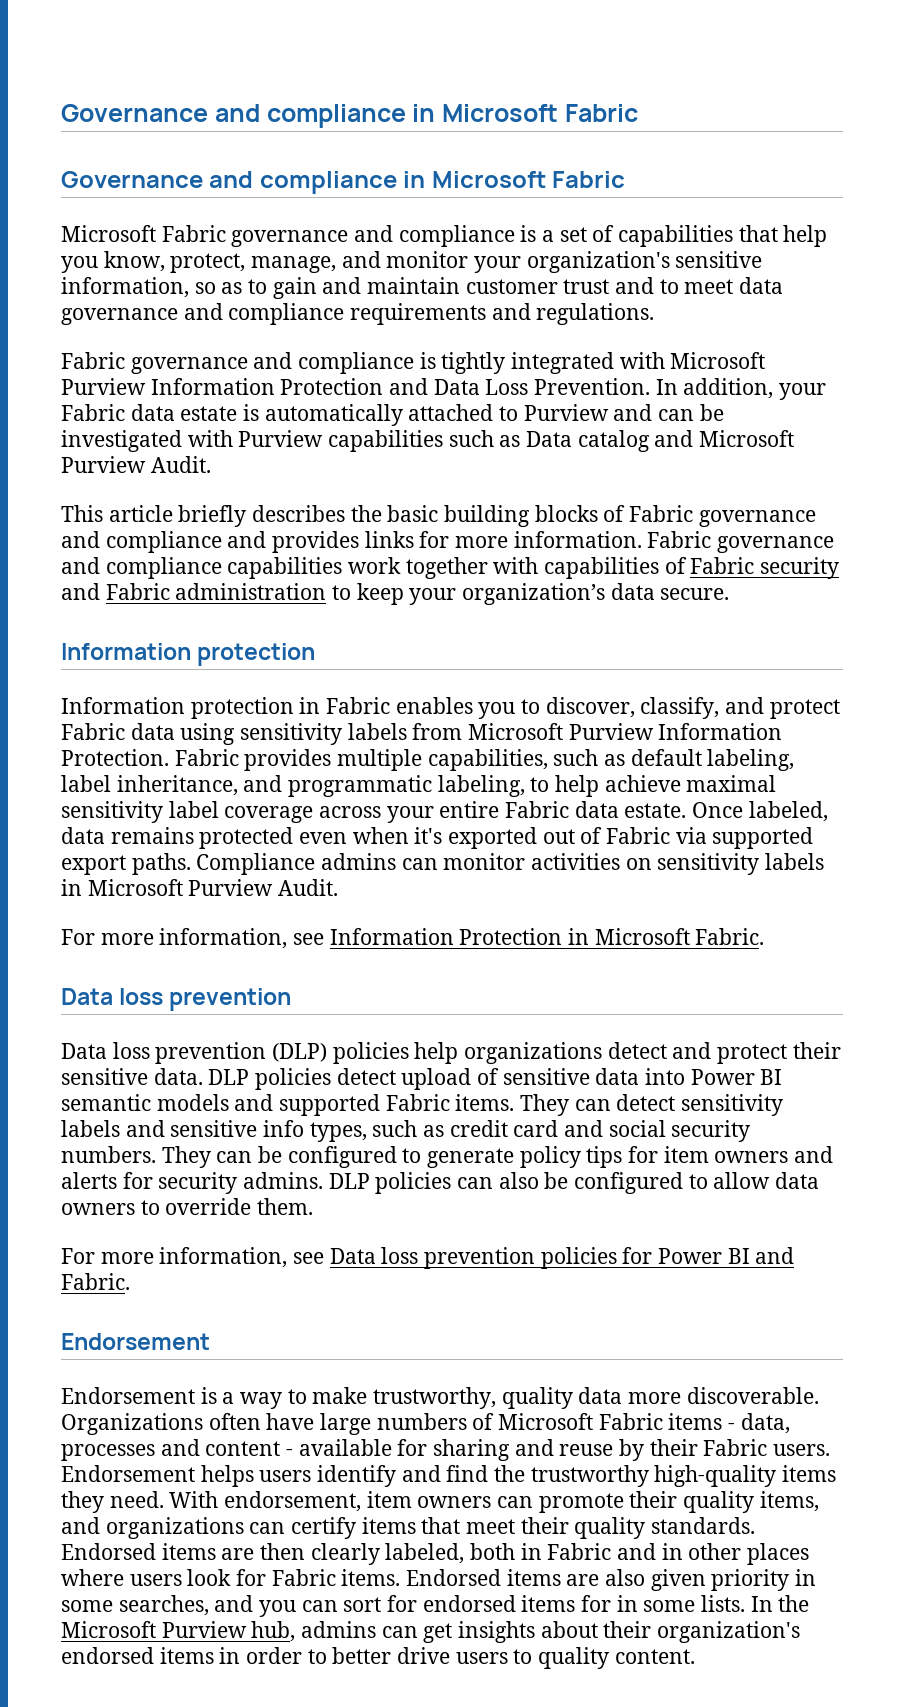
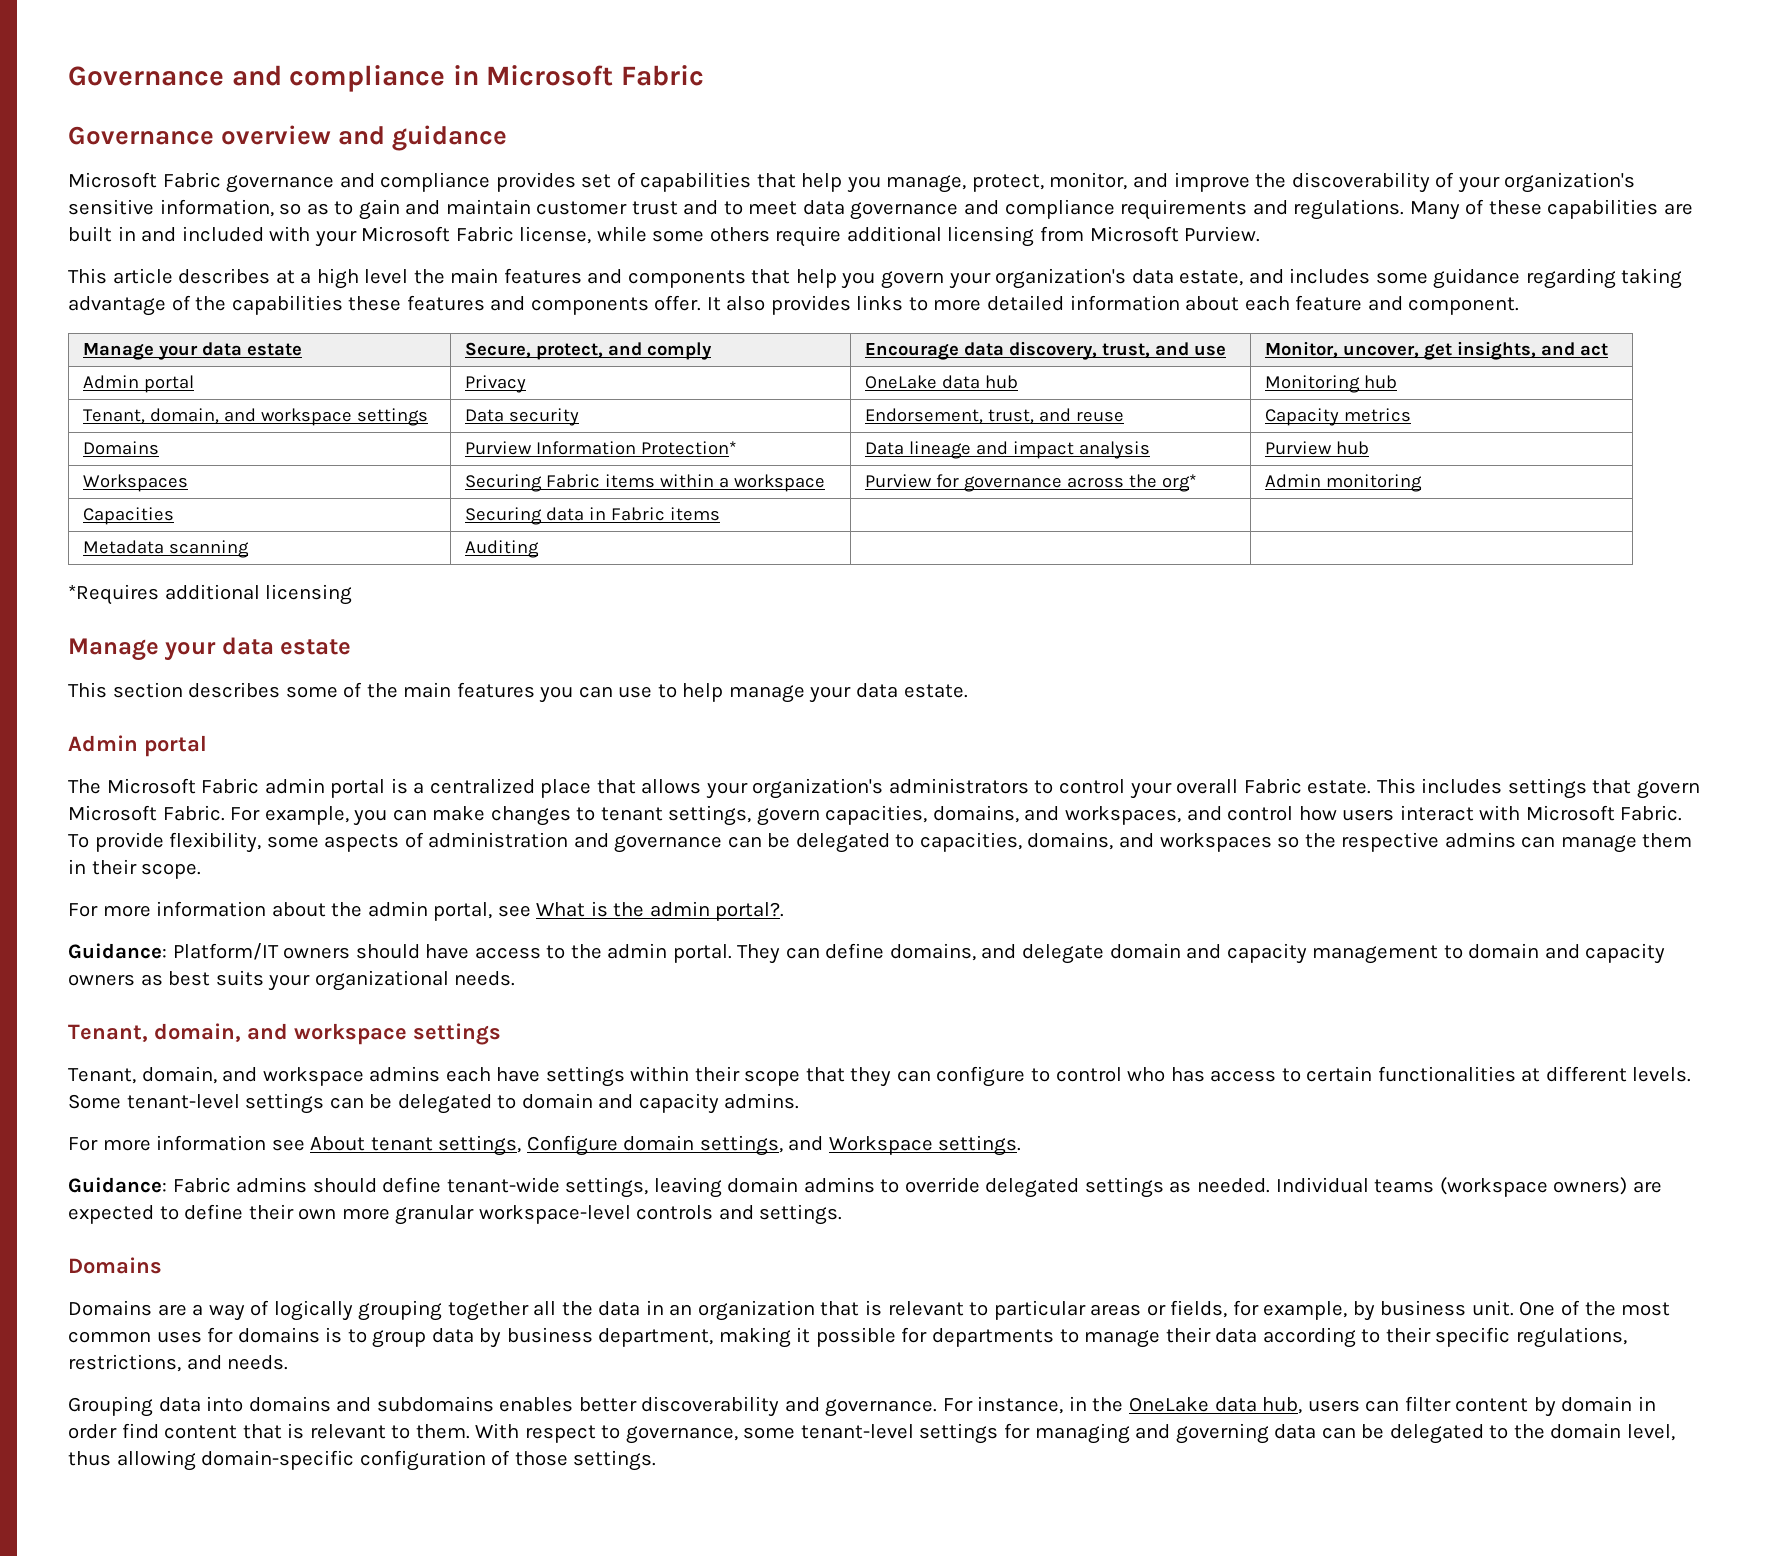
[209,171,626,194] and compliance in Microsoft Fabric -> [221,125,508,151] overview and guidance
[520,225,555,242] is a -> [495,172,576,192] provides
[103,251,469,273] know, protect, manage, and monitor -> [886,172,1455,193] manage, protect, monitor, and improve the discoverability of
[61,352,766,374] [61,378,827,400] [61,404,724,426] [61,430,795,452] [61,456,211,473] [61,505,816,527] [61,531,835,553] [61,557,840,579] [61,583,730,605] [61,643,316,666] [61,697,840,719] [61,723,783,745] [61,749,795,771] [61,775,777,797] [61,801,828,823] [61,827,814,849] [61,853,825,875] [61,879,339,896] [61,928,765,949] [61,988,292,1011] [61,1042,841,1064] [61,1068,783,1090] [61,1094,784,1116] [61,1120,751,1142] [61,1146,834,1168] [61,1172,820,1194] [61,1198,314,1215] [61,1247,795,1269] [61,1273,130,1290] [61,1333,210,1350] [61,1387,819,1409] [61,1413,790,1435] [61,1439,831,1461] [61,1465,837,1487] [61,1491,819,1513] [61,1517,756,1539] [61,1543,810,1565] [61,1569,817,1591] [61,1595,810,1617] [61,1621,801,1643] [61,1647,695,1669] // Fabric governance and compliance is tightly integrated with Microsoft Purview Information Protection and Data Loss Prevention. In addition, your Fabric data estate is automatically attached to Purview and can be investigated with Purview capabilities such as Data catalog and Microsoft Purview Audit. // This article briefly describes the basic building blocks of Fabric governance and compliance and provides links for more information. Fabric governance and compliance capabilities work together with capabilities of Fabric security and Fabric administration to keep your organization’s data secure. // Information protection // Information protection in Fabric enables you to discover, classify, and protect Fabric data using sensitivity labels from Microsoft Purview Information Protection. Fabric provides multiple capabilities, such as default labeling, label inheritance, and programmatic labeling, to help achieve maximal sensitivity label coverage across your entire Fabric data estate. Once labeled, data remains protected even when it's exported out of Fabric via supported export paths. Compliance admins can monitor activities on sensitivity labels in Microsoft Purview Audit. // For more information, see Information Protection in Microsoft Fabric. // Data loss prevention // Data loss prevention (DLP) policies help organizations detect and protect their sensitive data. DLP policies detect upload of sensitive data into Power BI semantic models and supported Fabric items. They can detect sensitivity labels and sensitive info types, such as credit card and social security numbers. They can be configured to generate policy tips for item owners and alerts for security admins. DLP policies can also be configured to allow data owners to override them. // For more information, see Data loss prevention policies for Power BI and Fabric. // Endorsement // Endorsement is a way to make trustworthy, quality data more discoverable. Organizations often have large numbers of Microsoft Fabric items - data, processes and content - available for sharing and reuse by their Fabric users. Endorsement helps users identify and find the trustworthy high-quality items they need. With endorsement, item owners can promote their quality items, and organizations can certify items that meet their quality standards. Endorsed items are then clearly labeled, both in Fabric and in other places where users look for Fabric items. Endorsed items are also given priority in some searches, and you can sort for endorsed items for in some lists. In the Microsoft Purview hub, admins can get insights about their organization's endorsed items in order to better drive users to quality content. -> [1409,199,1693,220] [68,226,1261,247] [68,268,1683,289] [68,295,1520,316] [83,342,303,360] [465,342,713,360] [865,341,1227,360] [1265,341,1609,360] [83,375,195,393] [465,375,527,393] [865,375,1019,389] [1265,375,1398,393] [83,408,429,426] [465,408,580,426] [865,408,1125,424] [1265,408,1412,426] [83,441,160,455] [465,441,738,455] [865,441,1151,459] [1265,441,1370,455] [83,474,189,492] [465,474,826,492] [865,474,1198,492] [1265,474,1423,492] [83,507,175,525] [465,507,721,525] [83,540,250,558] [465,540,540,558] [68,584,353,605] [68,637,352,661] [68,682,968,703] [68,735,207,757] [68,778,1700,799] [68,805,1683,826] [68,832,1693,853] [68,859,202,879] [68,901,785,921] [68,943,1666,964] [68,970,516,991] [68,1023,501,1045] [68,1066,1692,1087] [68,1093,800,1114] [68,1135,1022,1156] [68,1177,1662,1198] [68,1204,843,1225] [68,1257,162,1274] [68,1300,1671,1321] [68,1327,1627,1348] [68,1354,289,1372] [68,1396,1656,1417] [68,1423,1675,1444] [68,1450,657,1471] Many of these capabilities are built in and included with your Microsoft Fabric license, while some others require additional licensing from Microsoft Purview. // This article describes at a high level the main features and components that help you govern your organization's data estate, and includes some guidance regarding taking advantage of the capabilities these features and components offer. It also provides links to more detailed information about each feature and component. // Manage your data estate | Secure, protect, and comply | Encourage data discovery, trust, and use | Monitor, uncover, get insights, and act // Admin portal | Privacy | OneLake data hub | Monitoring hub // Tenant, domain, and workspace settings | Data security | Endorsement, trust, and reuse | Capacity metrics // Domains | Purview Information Protection* | Data lineage and impact analysis | Purview hub // Workspaces | Securing Fabric items within a workspace | Purview for governance across the org* | Admin monitoring // Capacities | Securing data in Fabric items | | // Metadata scanning | Auditing | | // *Requires additional licensing // Manage your data estate // This section describes some of the main features you can use to help manage your data estate. // Admin portal // The Microsoft Fabric admin portal is a centralized place that allows your organization's administrators to control your overall Fabric estate. This includes settings that govern Microsoft Fabric. For example, you can make changes to tenant settings, govern capacities, domains, and workspaces, and control how users interact with Microsoft Fabric. To provide flexibility, some aspects of administration and governance can be delegated to capacities, domains, and workspaces so the respective admins can manage them in their scope. // For more information about the admin portal, see What is the admin portal?. // Guidance: Platform/IT owners should have access to the admin portal. They can define domains, and delegate domain and capacity management to domain and capacity owners as best suits your organizational needs. // Tenant, domain, and workspace settings // Tenant, domain, and workspace admins each have settings within their scope that they can configure to control who has access to certain functionalities at different levels. Some tenant-level settings can be delegated to domain and capacity admins. // For more information see About tenant settings, Configure domain settings, and Workspace settings. // Guidance: Fabric admins should define tenant-wide settings, leaving domain admins to override delegated settings as needed. Individual teams (workspace owners) are expected to define their own more granular workspace-level controls and settings. // Domains // Domains are a way of logically grouping together all the data in an organization that is relevant to particular areas or fields, for example, by business unit. One of the most common uses for domains is to group data by business department, making it possible for departments to manage their data according to their specific regulations, restrictions, and needs. // Grouping data into domains and subdomains enables better discoverability and governance. For instance, in the OneLake data hub, users can filter content by domain in order find content that is relevant to them. With respect to governance, some tenant-level settings for managing and governing data can be delegated to the domain level, thus allowing domain-specific configuration of those settings.

